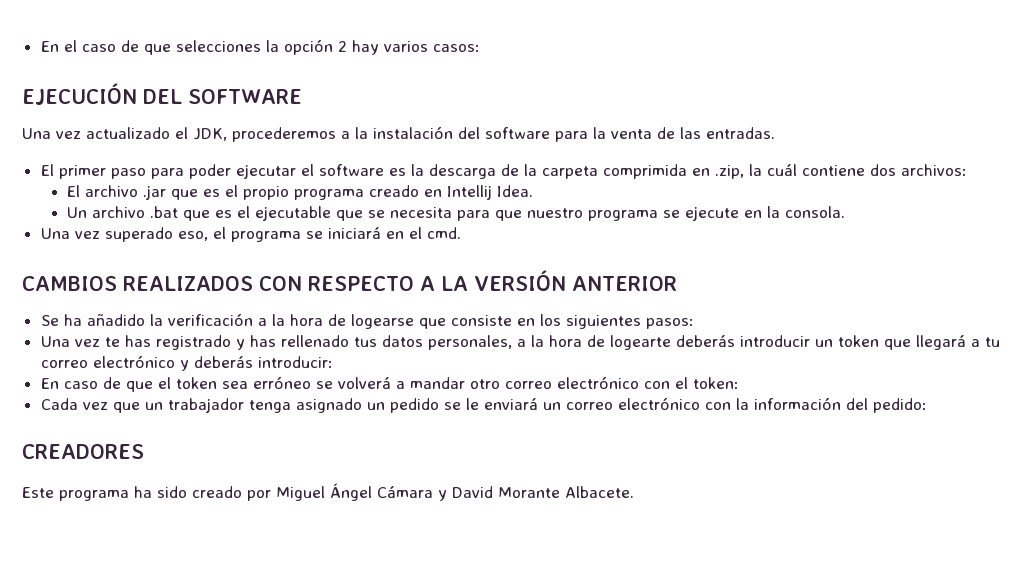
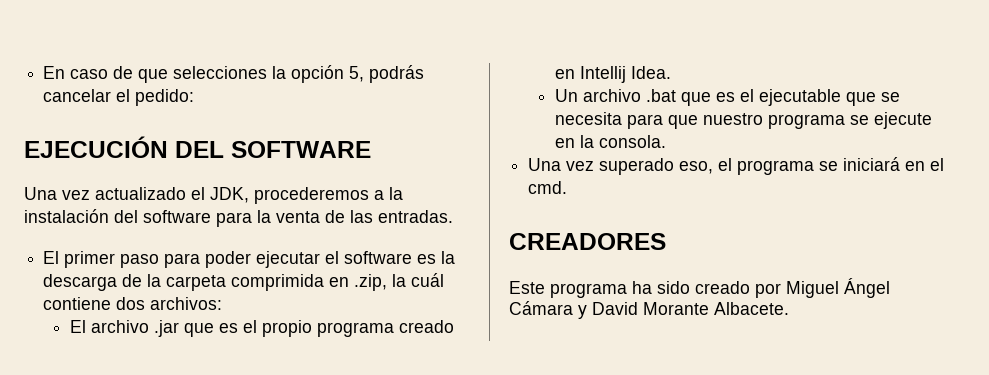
[40,40,77,52] En el -> [43,66,66,79] En
[337,40,480,55] 2 hay varios casos: -> [349,65,425,83] [43,89,195,106] 5, podrás cancelar el pedido:
[22,270,677,291] [40,313,694,329] [40,335,1000,350] [40,355,333,371] [40,376,739,392] [40,397,927,413] // CAMBIOS REALIZADOS CON RESPECTO A LA VERSIÓN ANTERIOR // Se ha añadido la verificación a la hora de logearse que consiste en los siguientes pasos: // Una vez te has registrado y has rellenado tus datos personales, a la hora de logearte deberás introducir un token que llegará a tu correo electrónico y deberás introducir: // En caso de que el token sea erróneo se volverá a mandar otro correo electrónico con el token: // Cada vez que un trabajador tenga asignado un pedido se le enviará un correo electrónico con la información del pedido: -> (568, 187) none

